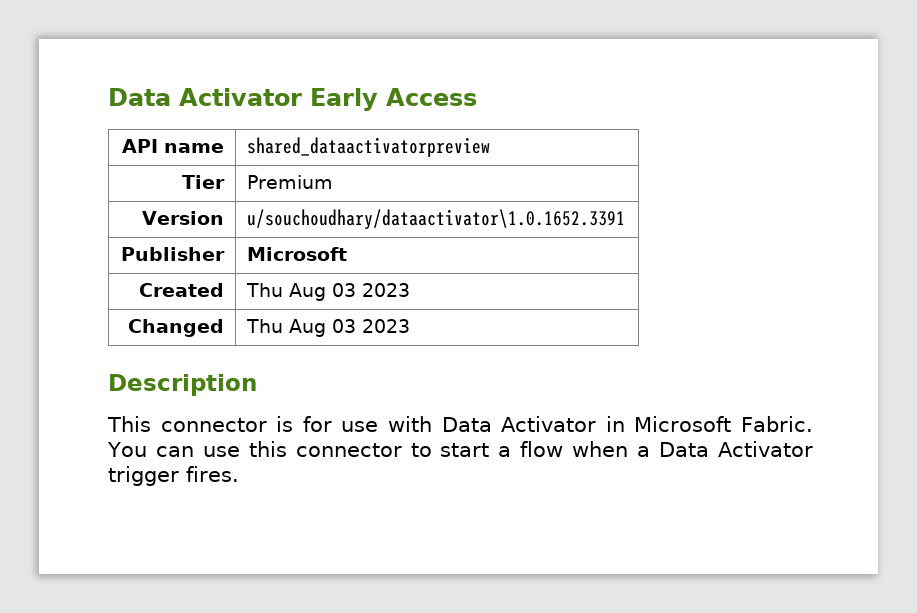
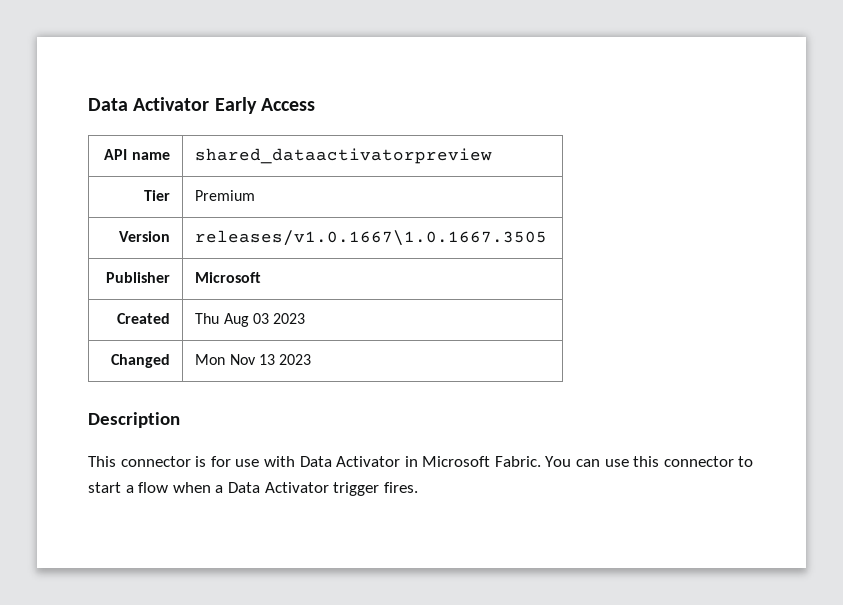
[246,209,625,229] u/souchoudhary/dataactivator\1.0.1652.3391 -> [195,230,548,246] releases/v1.0.1667\1.0.1667.3505
[245,319,356,337] Thu Aug 03 -> [195,354,275,365] Mon Nov 13

